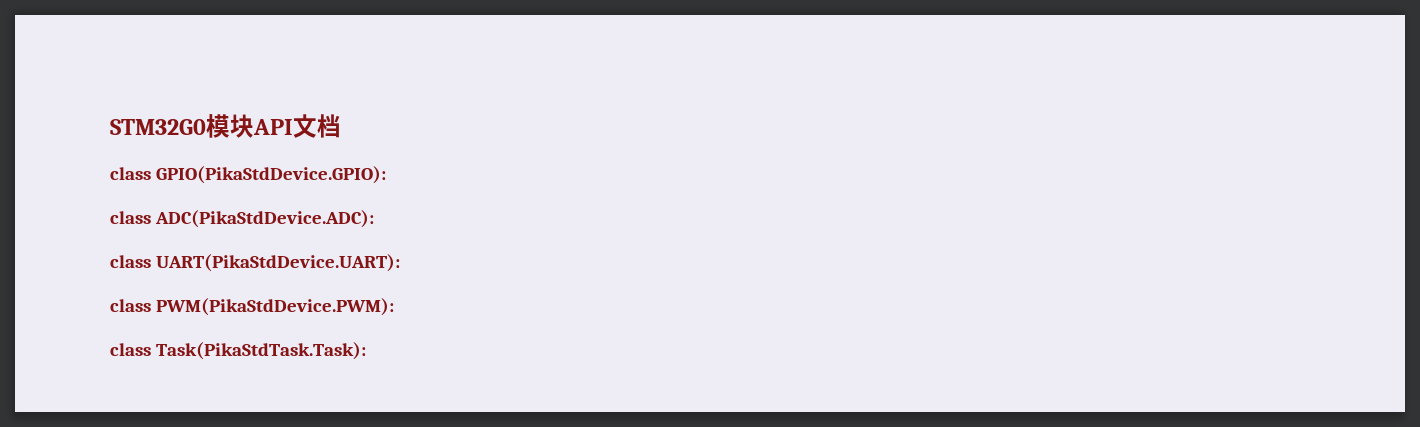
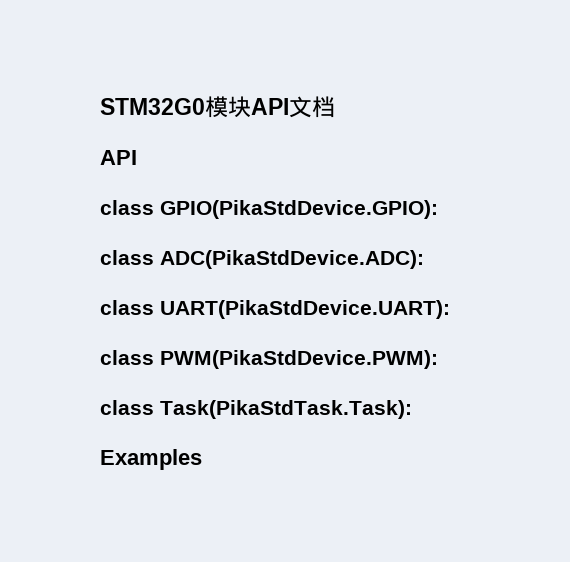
(341, 126) none -> [100,150,137,165] // API
(367, 351) none -> [100,449,202,470] // Examples

